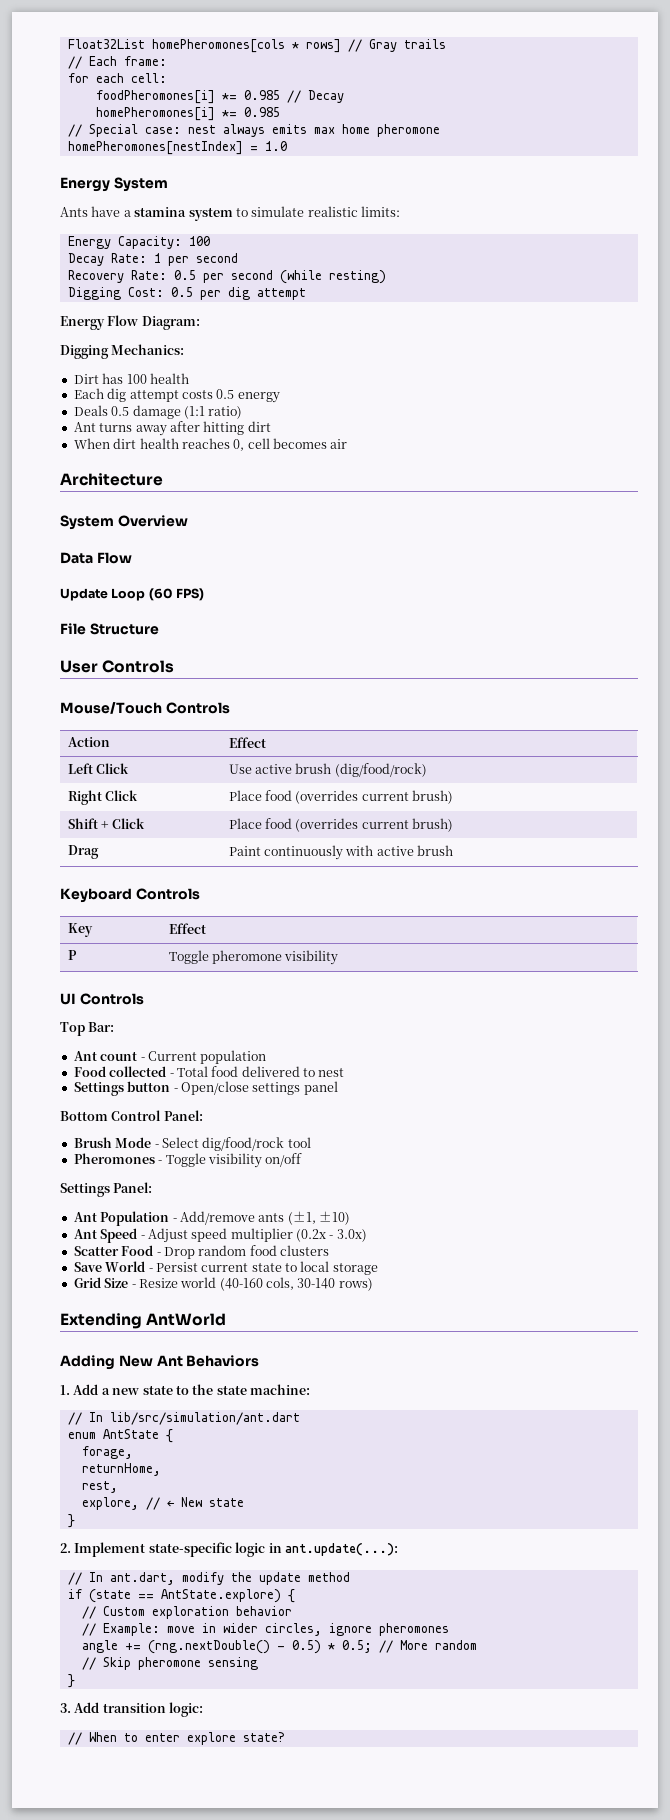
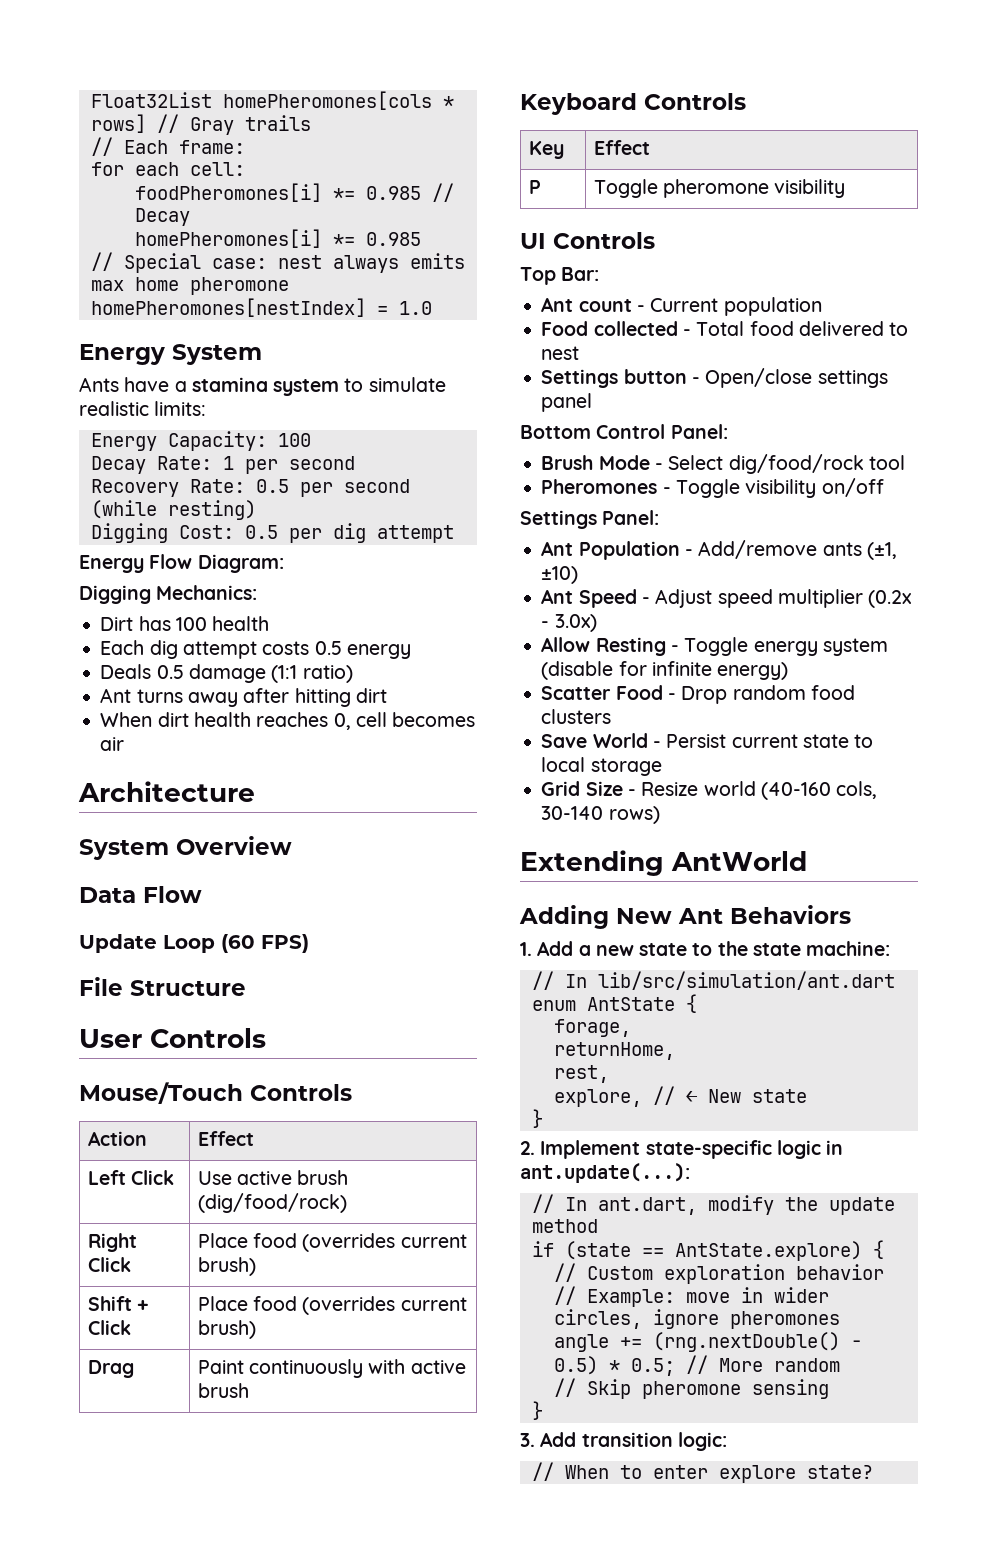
(367, 1235) none -> [541,637,888,656] [541,661,789,680] // Allow Resting - Toggle energy system (disable for infinite energy)

